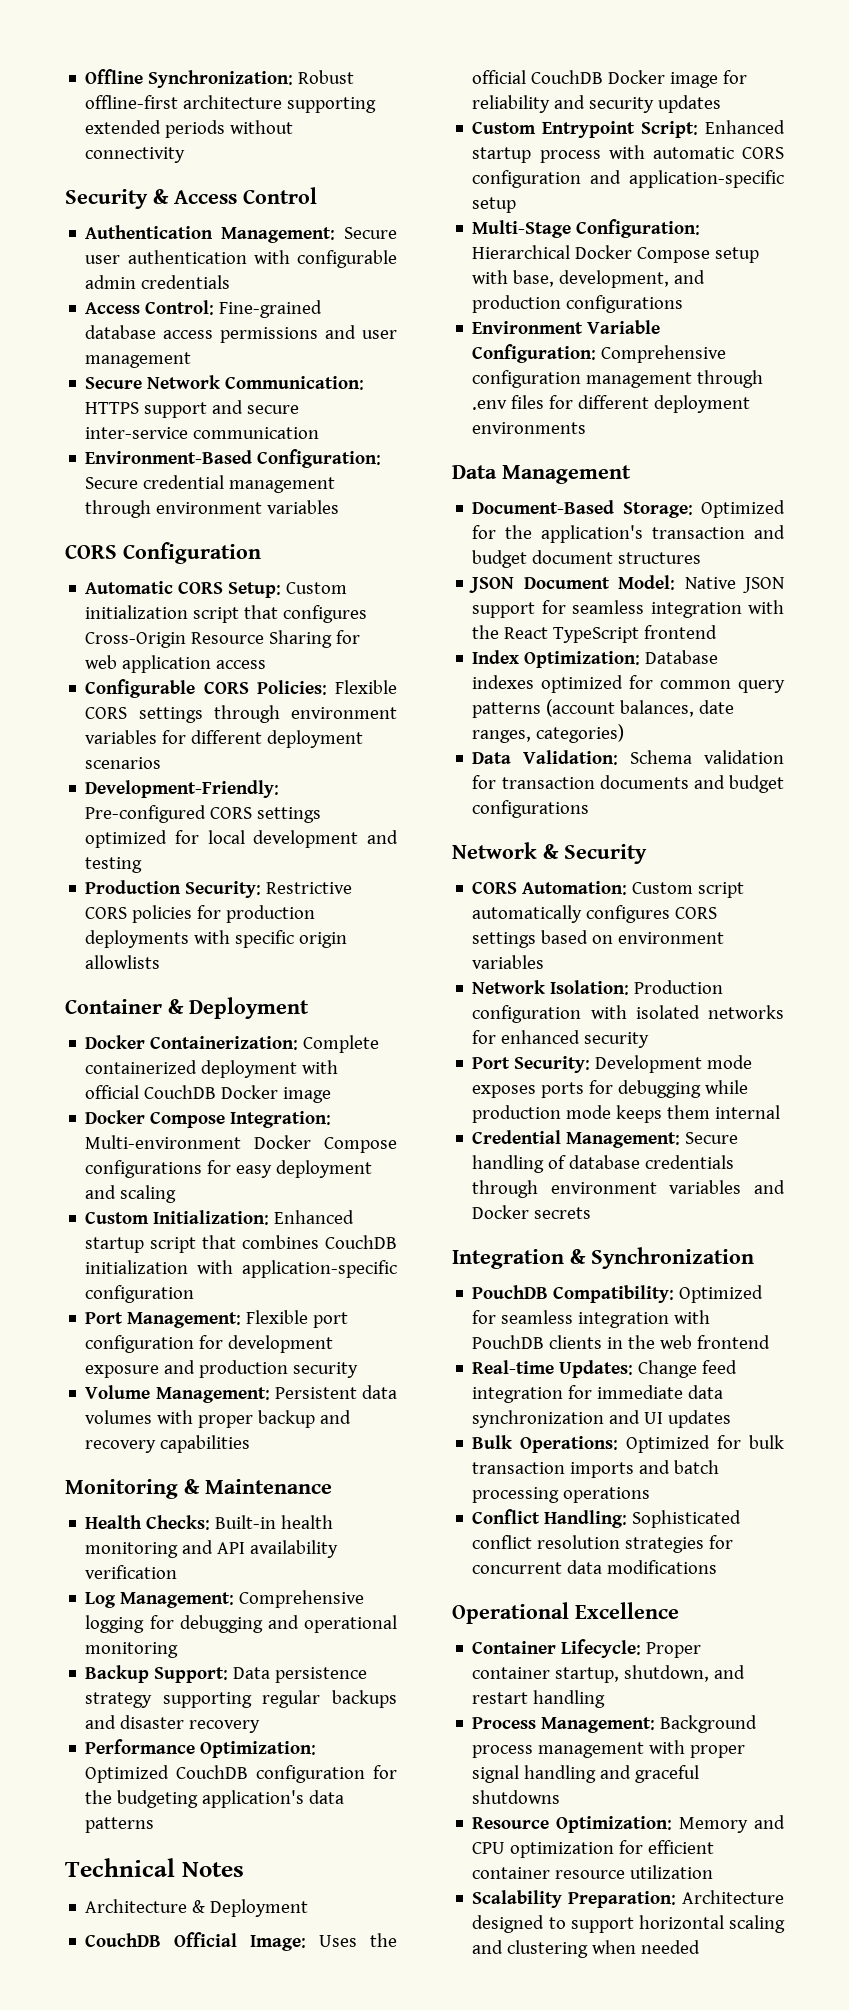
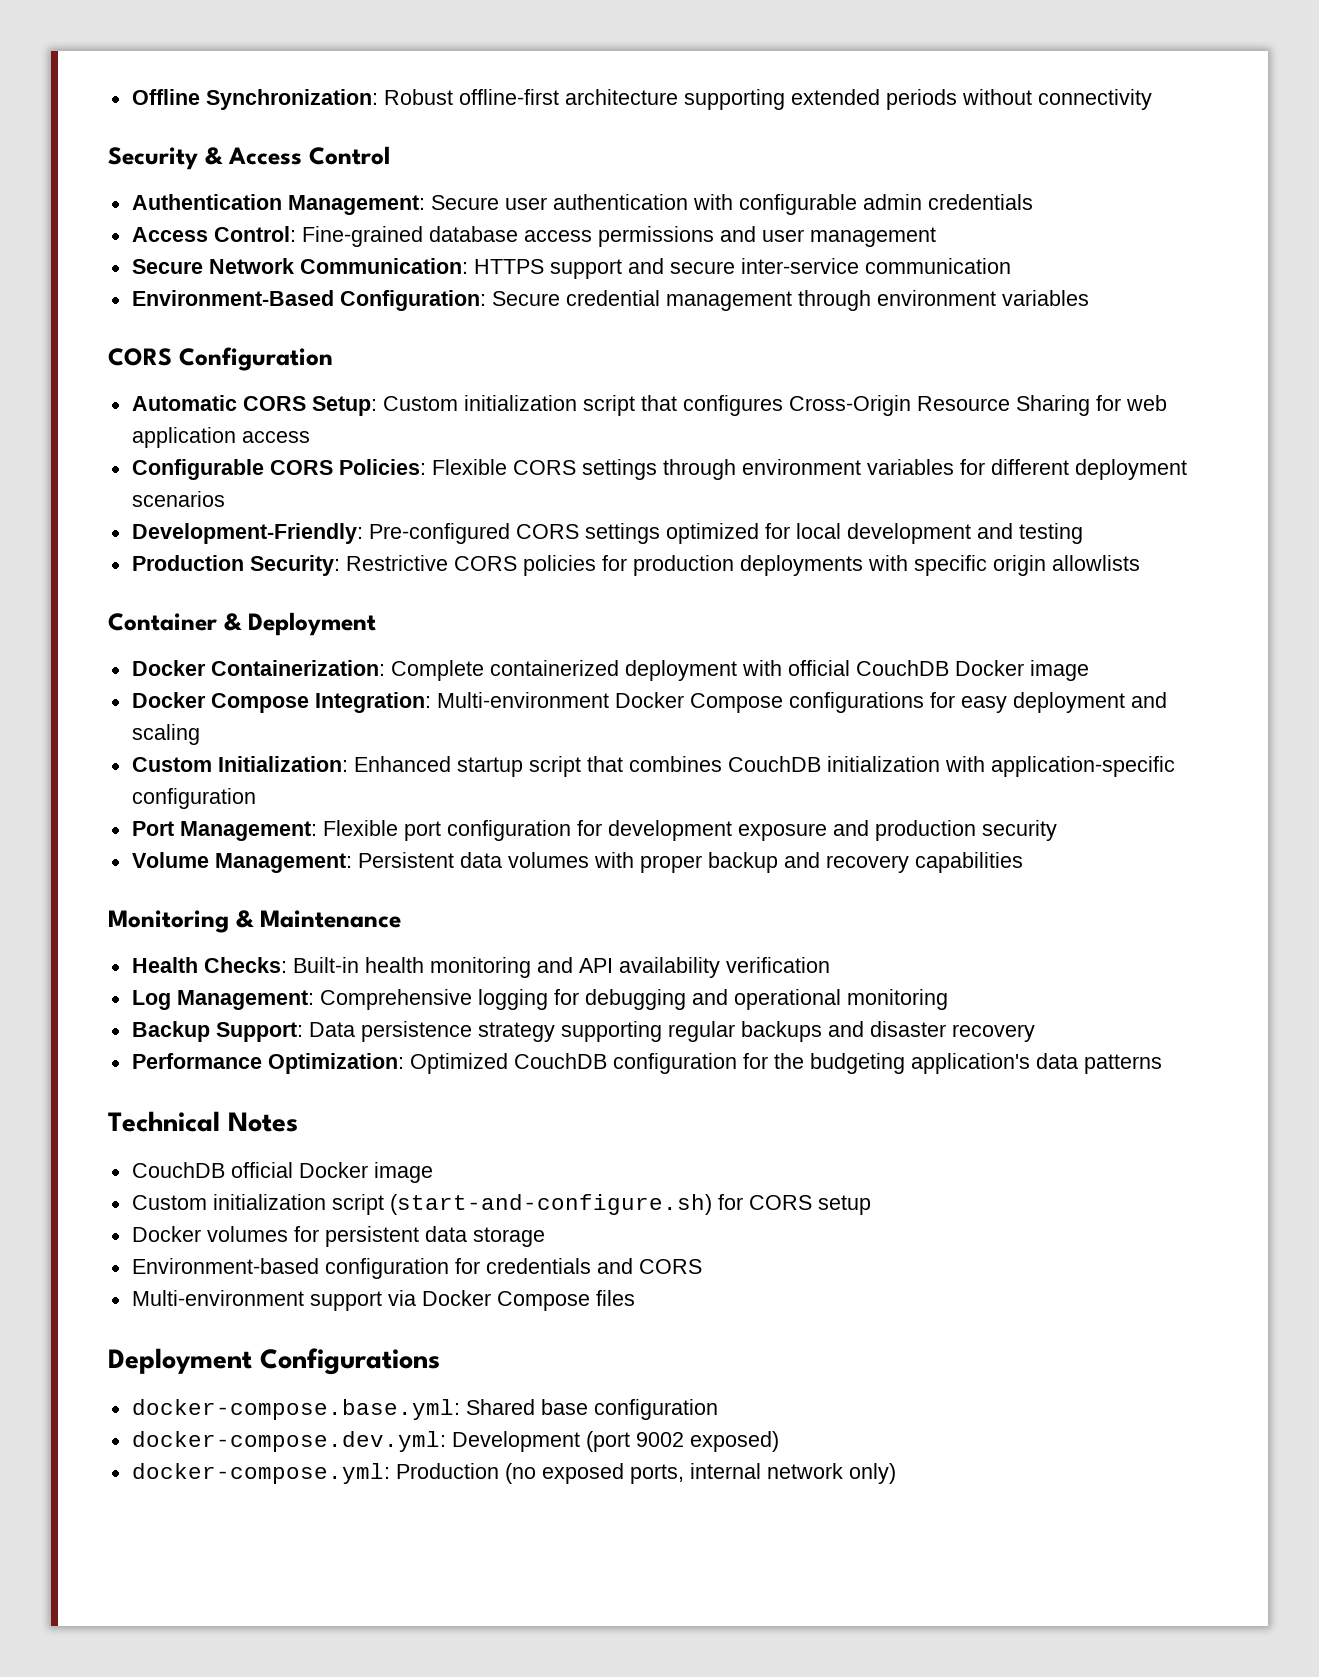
[85,1899,309,1917] [85,1932,397,1951] [472,70,748,88] [472,95,722,113] [472,120,785,138] [472,145,784,163] [472,170,784,188] [472,197,517,213] [472,219,701,238] [472,245,760,263] [472,270,706,288] [472,295,684,313] [472,320,661,334] [472,344,727,363] [472,370,764,388] [472,395,751,413] [472,422,587,434] [452,465,631,484] [472,500,785,518] [472,525,785,543] [472,550,702,568] [469,575,784,593] [472,600,784,618] [472,625,718,643] [472,650,719,668] [472,675,785,693] [472,699,735,718] [472,724,625,743] [472,750,784,765] [472,775,784,793] [472,800,590,818] [452,842,647,864] [472,881,745,898] [472,905,718,923] [472,930,725,948] [472,955,545,969] [472,980,724,995] [472,1005,784,1023] [472,1030,650,1048] [472,1055,753,1073] [472,1080,749,1098] [472,1105,781,1123] [472,1130,739,1148] [472,1155,735,1173] [472,1180,785,1198] [472,1205,592,1219] [452,1247,754,1269] [472,1285,764,1303] [472,1310,711,1328] [472,1335,771,1349] [472,1360,738,1378] [472,1385,724,1403] [472,1410,732,1428] [472,1435,784,1453] [472,1460,720,1478] [472,1487,651,1503] [472,1509,742,1528] [472,1535,734,1553] [472,1560,718,1574] [452,1602,679,1624] [472,1639,702,1658] [472,1665,746,1683] [472,1690,606,1708] [472,1715,758,1733] [472,1740,746,1758] [472,1765,700,1783] [472,1790,561,1804] [472,1815,785,1833] [472,1840,715,1858] [472,1865,714,1879] [472,1890,784,1908] [472,1915,785,1933] [472,1940,701,1958] Architecture & Deployment // CouchDB Official Image: Uses the official CouchDB Docker image for reliability and security updates // Custom Entrypoint Script: Enhanced startup process with automatic CORS configuration and application-specific setup // Multi-Stage Configuration: Hierarchical Docker Compose setup with base, development, and production configurations // Environment Variable Configuration: Comprehensive configuration management through .env files for different deployment environments // Data Management // Document-Based Storage: Optimized for the application's transaction and budget document structures // JSON Document Model: Native JSON support for seamless integration with the React TypeScript frontend // Index Optimization: Database indexes optimized for common query patterns (account balances, date ranges, categories) // Data Validation: Schema validation for transaction documents and budget configurations // Network & Security // CORS Automation: Custom script automatically configures CORS settings based on environment variables // Network Isolation: Production configuration with isolated networks for enhanced security // Port Security: Development mode exposes ports for debugging while production mode keeps them internal // Credential Management: Secure handling of database credentials through environment variables and Docker secrets // Integration & Synchronization // PouchDB Compatibility: Optimized for seamless integration with PouchDB clients in the web frontend // Real-time Updates: Change feed integration for immediate data synchronization and UI updates // Bulk Operations: Optimized for bulk transaction imports and batch processing operations // Conflict Handling: Sophisticated conflict resolution strategies for concurrent data modifications // Operational Excellence // Container Lifecycle: Proper container startup, shutdown, and restart handling // Process Management: Background process management with proper signal handling and graceful shutdowns // Resource Optimization: Memory and CPU optimization for efficient container resource utilization // Scalability Preparation: Architecture designed to support horizontal scaling and clustering when needed -> [131,1162,433,1183] [131,1194,871,1215] [131,1226,545,1247] [131,1258,702,1279] [131,1290,635,1311] [108,1348,440,1375] [131,1399,718,1420] [131,1431,779,1452] [131,1463,896,1484] CouchDB official Docker image // Custom initialization script (start-and-configure.sh) for CORS setup // Docker volumes for persistent data storage // Environment-based configuration for credentials and CORS // Multi-environment support via Docker Compose files // Deployment Configurations // docker-compose.base.yml: Shared base configuration // docker-compose.dev.yml: Development (port 9002 exposed) // docker-compose.yml: Production (no exposed ports, internal network only)

